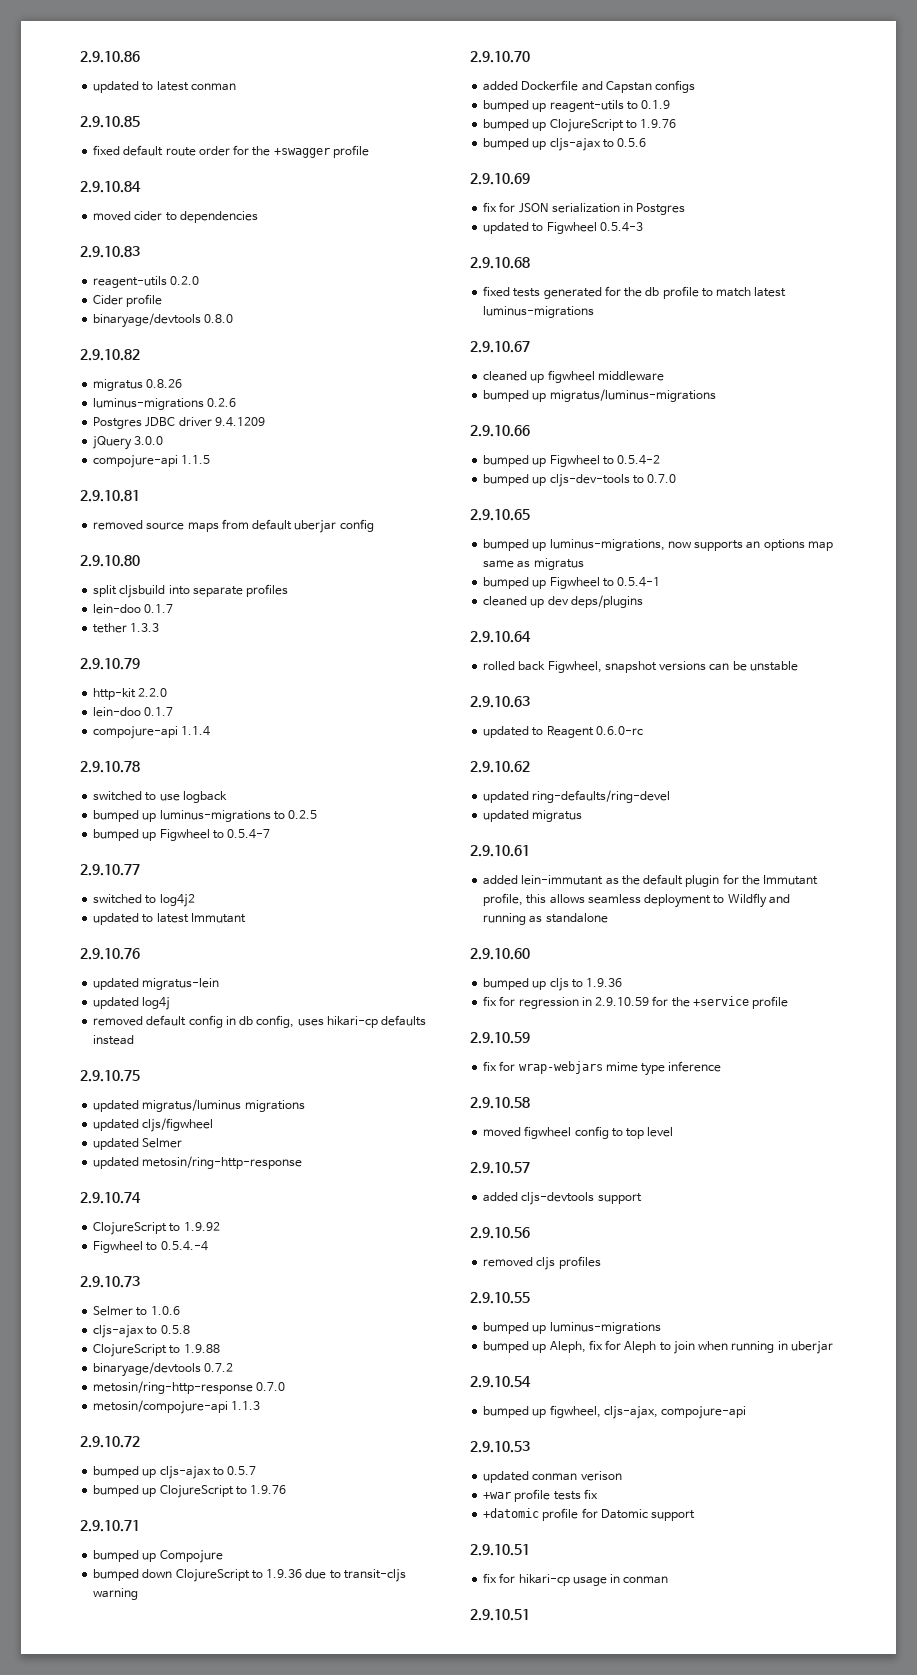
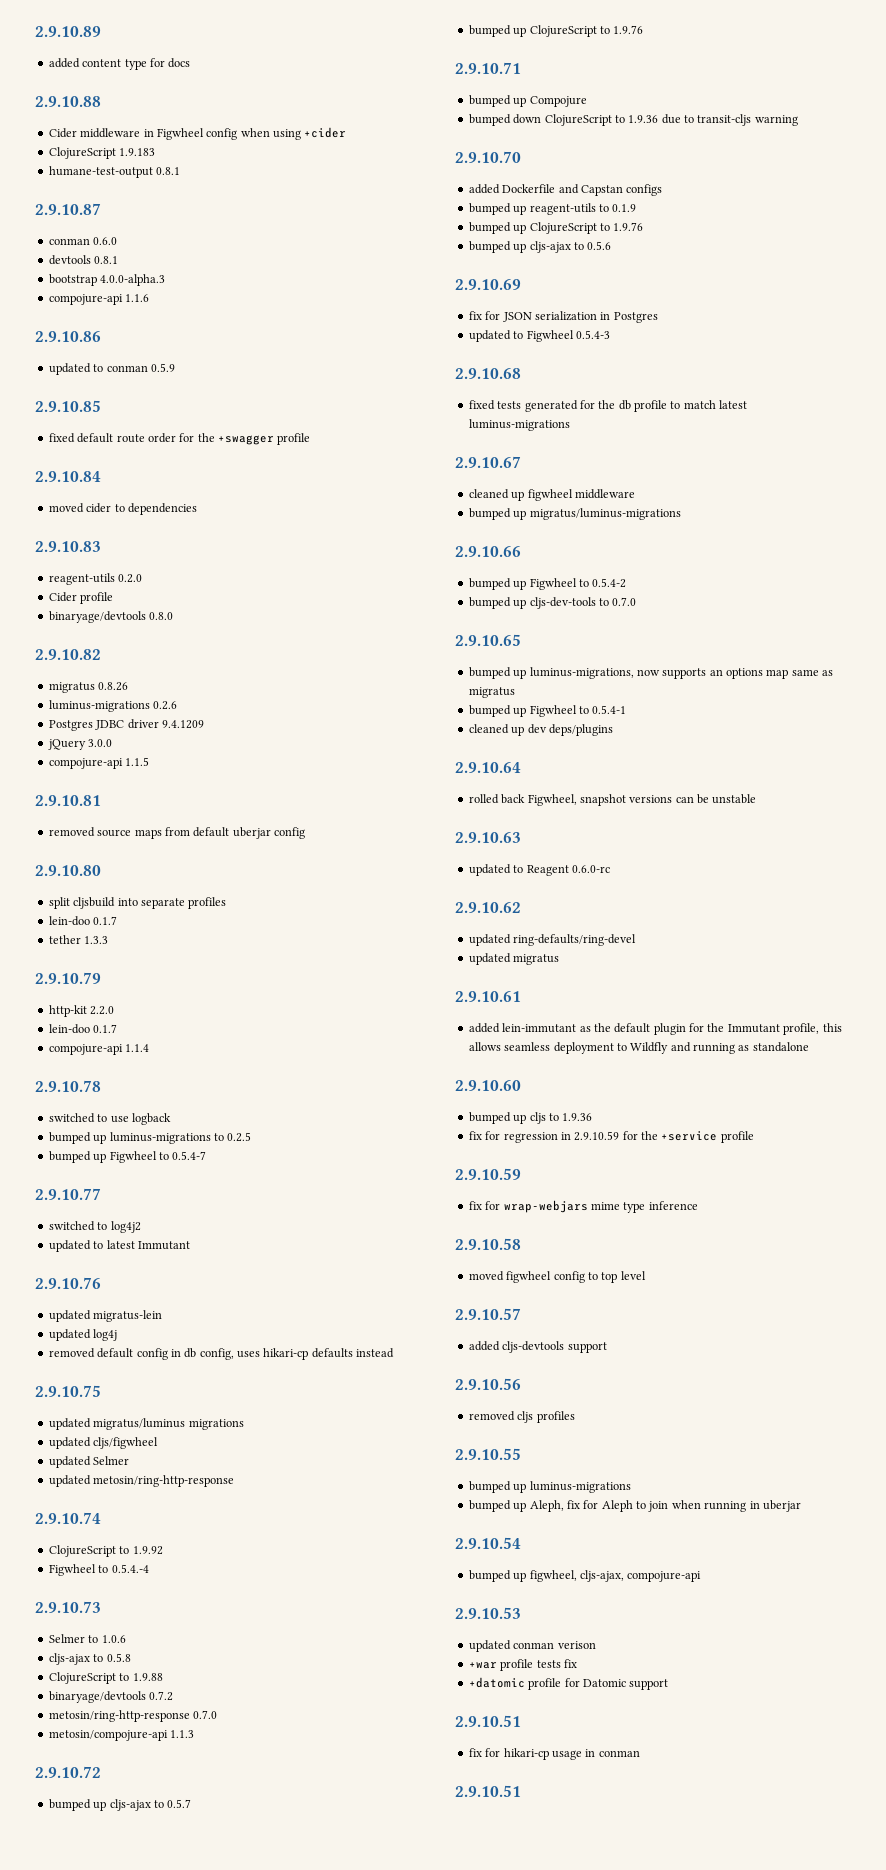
(80, 57) none -> [35,26,101,37] [48,58,191,70] [35,96,101,107] [48,127,347,140] [48,147,156,159] [48,166,181,178] [35,203,101,215] [48,237,118,245] [48,255,119,265] [48,274,166,286] [48,294,150,305] 2.9.10.89 // added content type for docs // 2.9.10.88 // Cider middleware in Figwheel config when using +cider // ClojureScript 1.9.183 // humane-test-output 0.8.1 // 2.9.10.87 // conman 0.6.0 // devtools 0.8.1 // bootstrap 4.0.0-alpha.3 // compojure-api 1.1.6 //
[156,81,236,91] latest conman -> [106,363,175,372] conman 0.5.9

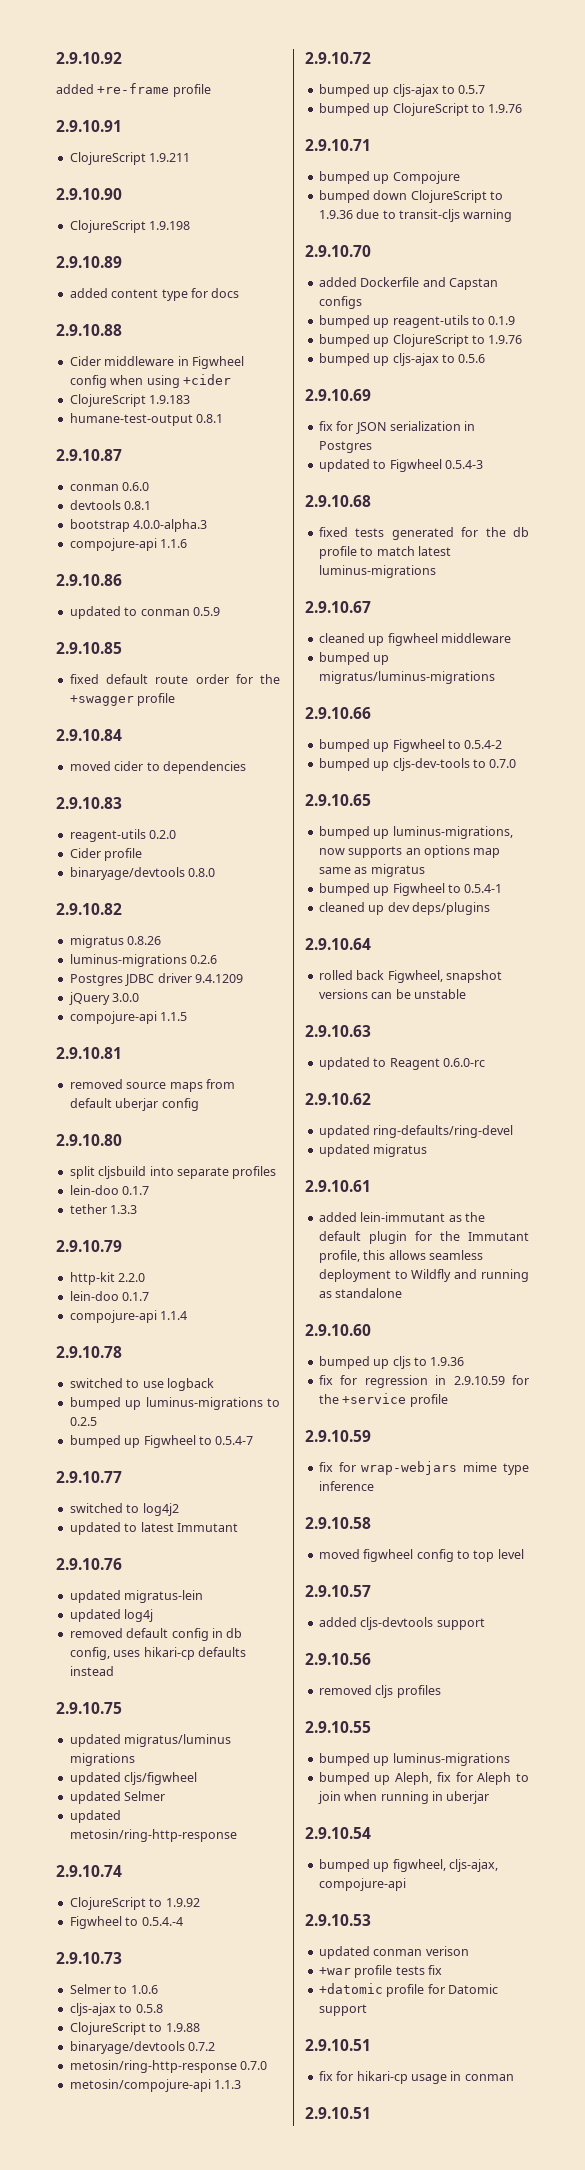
(35, 31) none -> [56,52,122,64] [56,83,211,97] [56,120,122,132] [69,152,191,165] [56,188,122,200] [69,220,191,233] 2.9.10.92 // added +re-frame profile // 2.9.10.91 // ClojureScript 1.9.211 // 2.9.10.90 // ClojureScript 1.9.198 //

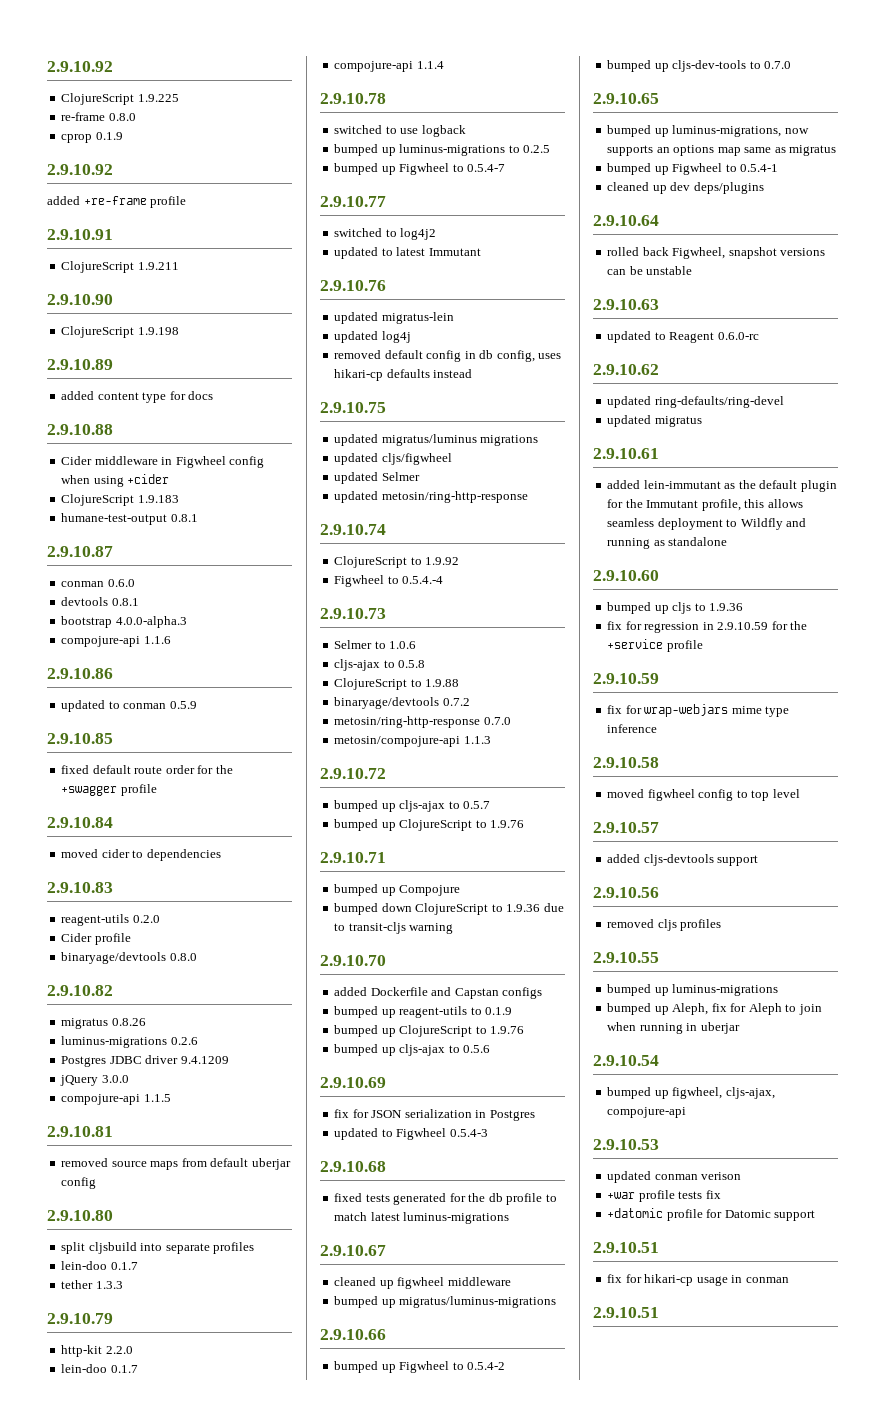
[56,52,122,64] 2.9.10.92 -> [47,61,113,72] [61,93,179,105] [61,112,136,121] [61,132,123,143] [47,164,113,175] 2.9.10.92 // ClojureScript 1.9.225 // re-frame 0.8.0 // cprop 0.1.9 // 2.9.10.92

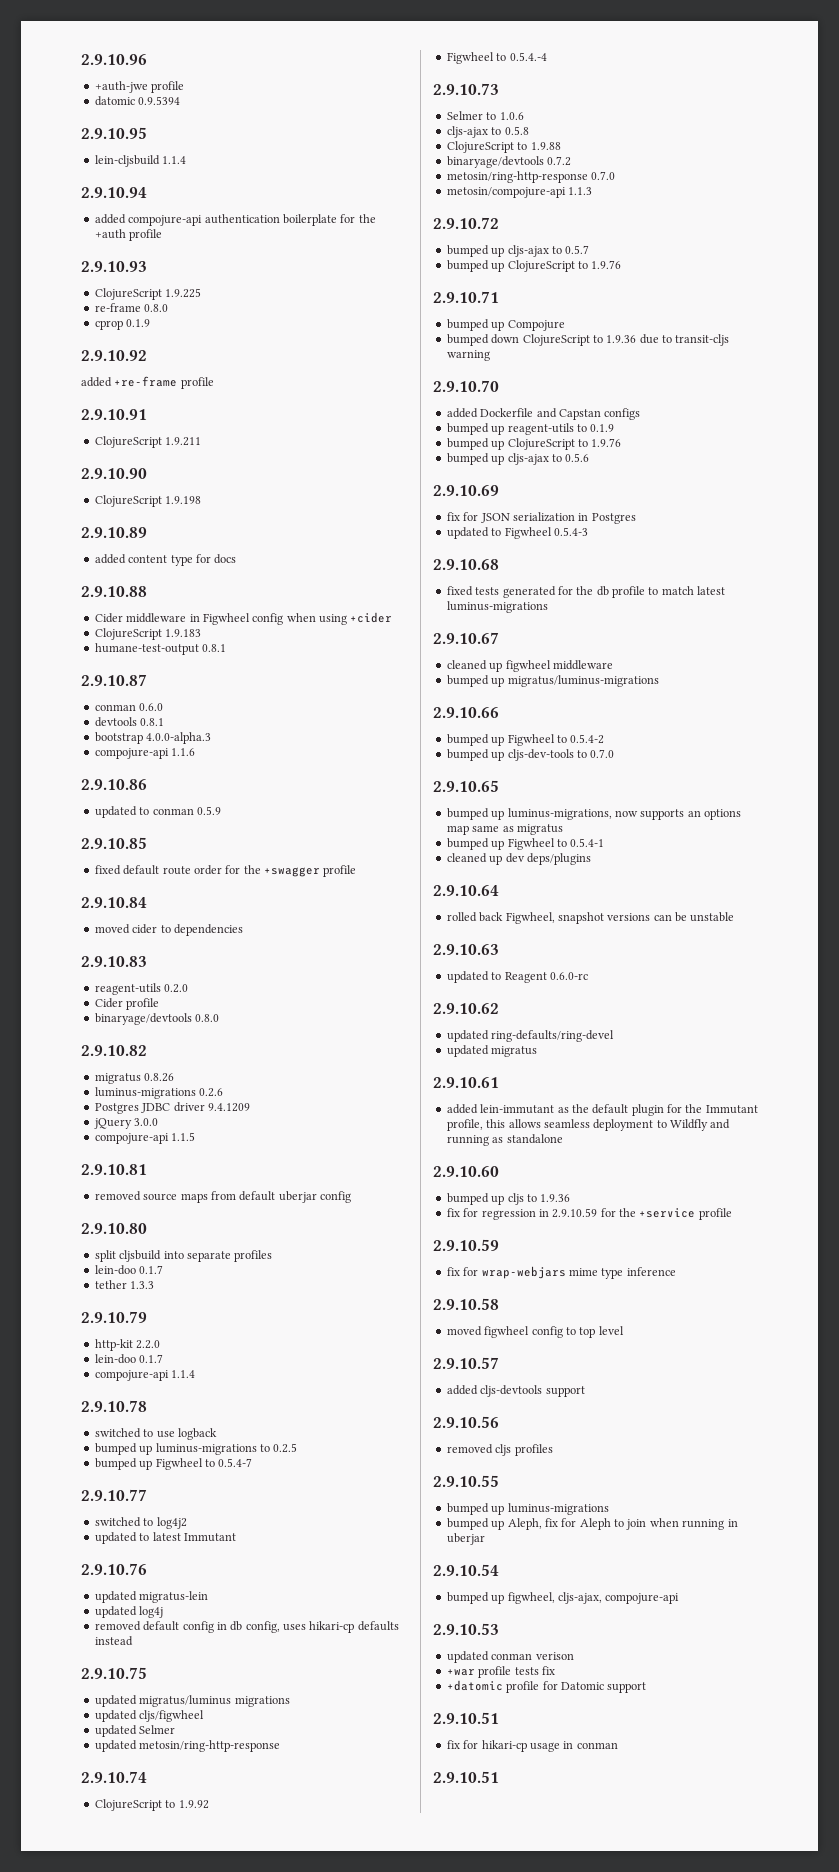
[47,61,113,72] 2.9.10.92 -> [81,54,147,65] [94,81,185,93] [94,96,181,106] [81,127,147,139] [94,155,187,167] [81,187,147,198] [94,214,376,226] [94,229,163,241] [81,261,147,272] 2.9.10.96 // +auth-jwe profile // datomic 0.9.5394 // 2.9.10.95 // lein-cljsbuild 1.1.4 // 2.9.10.94 // added compojure-api authentication boilerplate for the +auth profile // 2.9.10.93

